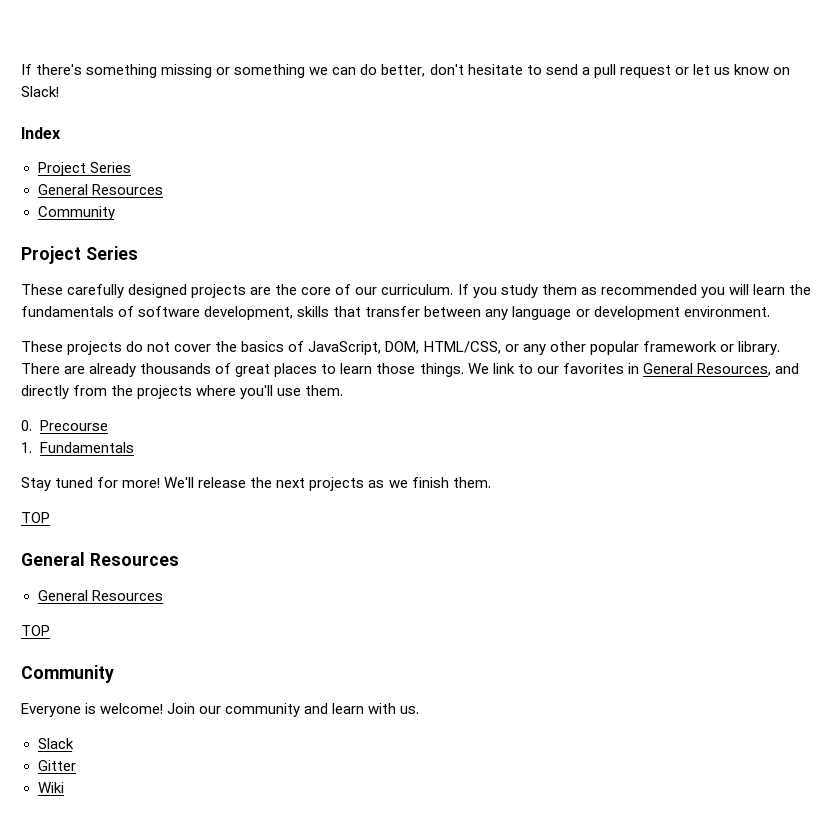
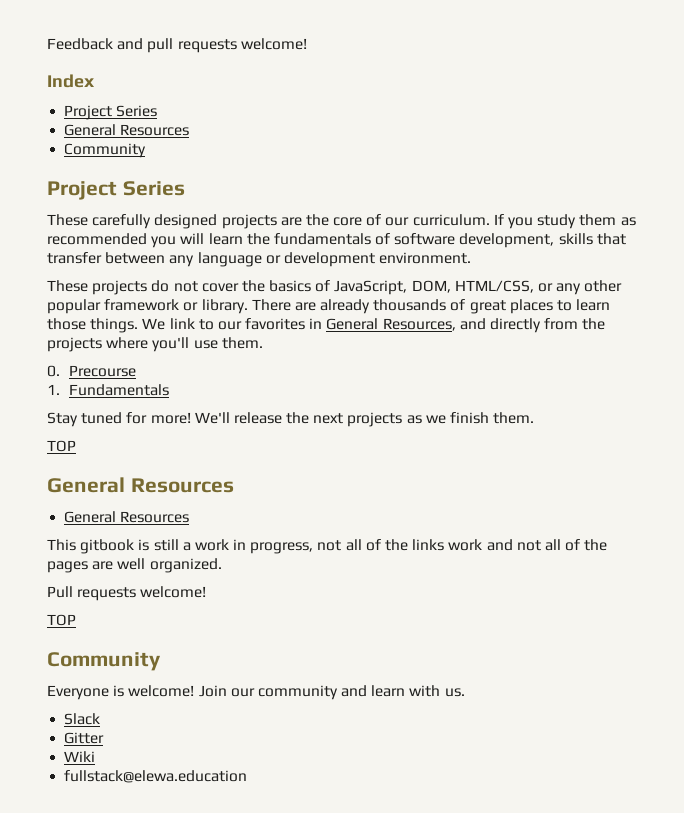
[21,64,791,78] [21,86,59,97] If there's something missing or something we can do better, don't hesitate to send a pull request or let us know on Slack! -> [47,38,307,53] Feedback and pull requests welcome!
(163, 595) none -> [47,539,608,554] [47,558,222,573] [47,586,207,601] // This gitbook is still a work in progress, not all of the links work and not all of the pages are well organized. // Pull requests welcome!
(64, 787) none -> [64,770,248,783] // fullstack@elewa.education

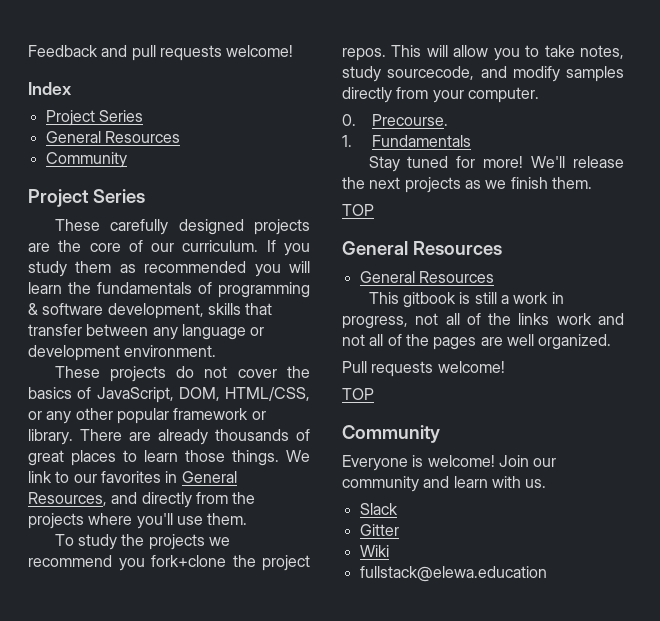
(391, 239) none -> [218,282,310,298] [28,303,38,315] programming &
(263, 343) none -> [54,534,230,550] [28,555,310,571] [342,45,624,61] [342,66,624,82] [342,87,539,103] // To study the projects we recommend you fork+clone the project repos. This will allow you to take notes, study sourcecode, and modify samples directly from your computer.
[68,365,136,377] Precourse -> [371,114,448,126] Precourse.

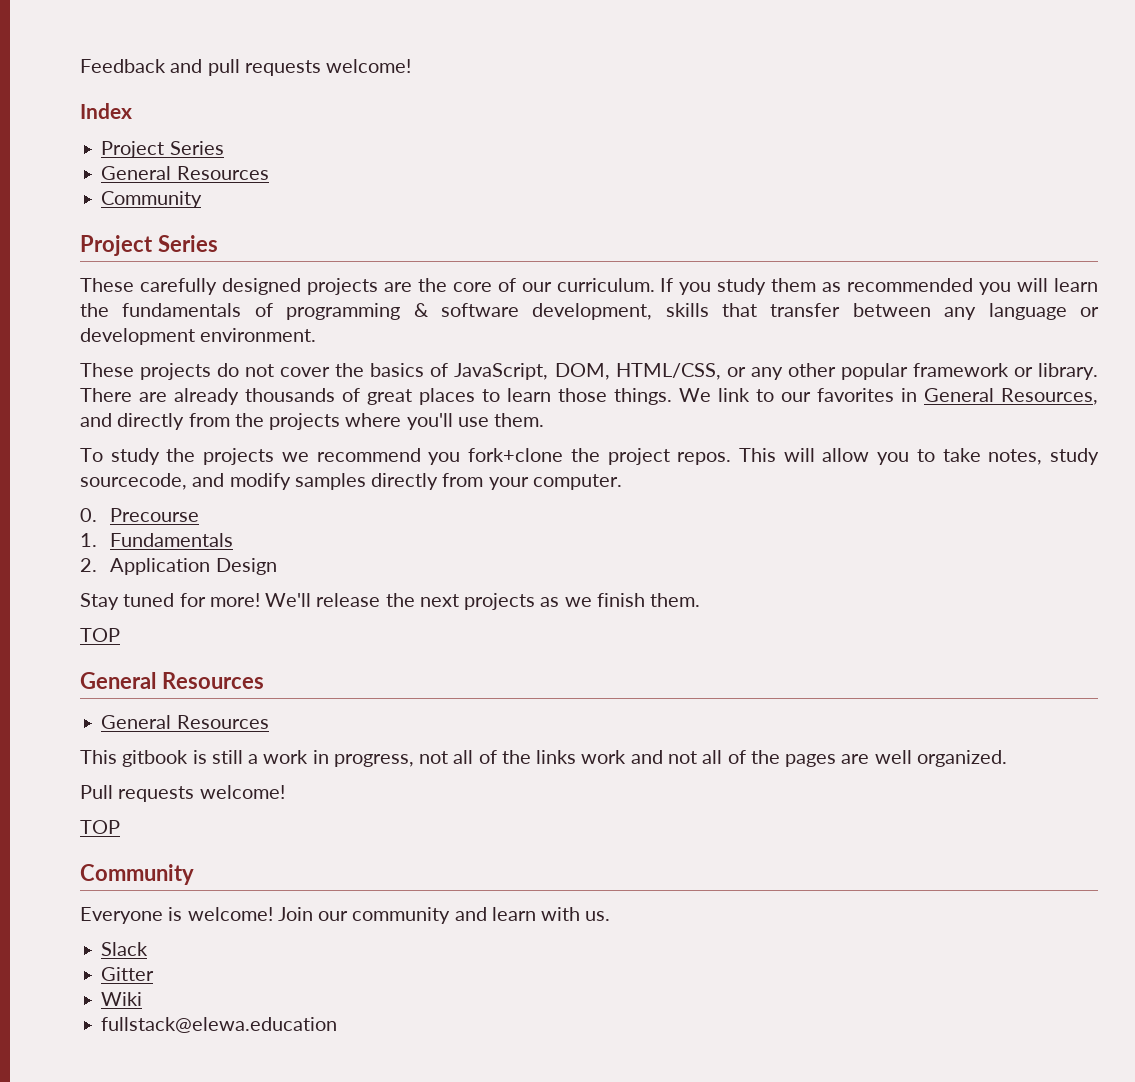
[371,114,448,126] Precourse. -> [110,508,200,522] Precourse
(471, 141) none -> [80,558,277,575] // 2. Application Design

